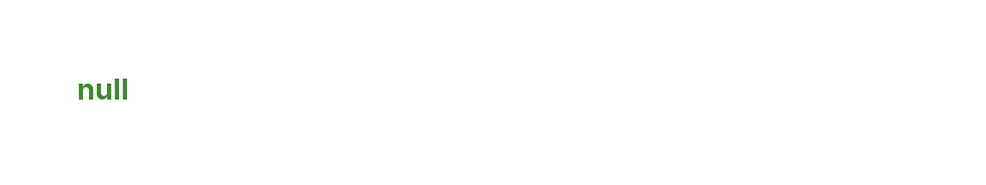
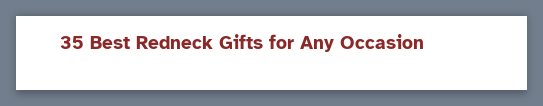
[76,78,130,100] null -> [60,34,424,52] 35 Best Redneck Gifts for Any Occasion

